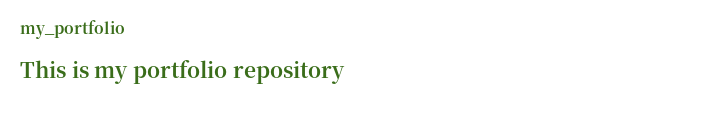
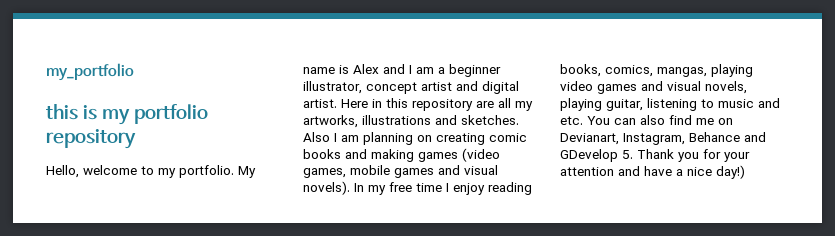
[20,60,66,78] This -> [46,104,78,120] this
(345, 72) none -> [46,165,256,178] [303,64,501,77] [303,81,519,94] [303,98,533,111] [303,115,519,128] [303,132,527,145] [303,148,500,162] [303,165,498,178] [303,181,532,195] [560,64,753,77] [560,81,747,94] [560,98,780,111] [560,115,733,125] [560,132,766,145] [560,149,750,162] [560,165,745,179] // Hello, welcome to my portfolio. My name is Alex and I am a beginner illustrator, concept artist and digital artist. Here in this repository are all my artworks, illustrations and sketches. Also I am planning on creating comic books and making games (video games, mobile games and visual novels). In my free time I enjoy reading books, comics, mangas, playing video games and visual novels, playing guitar, listening to music and etc. You can also find me on Devianart, Instagram, Behance and GDevelop 5. Thank you for your attention and have a nice day!)

